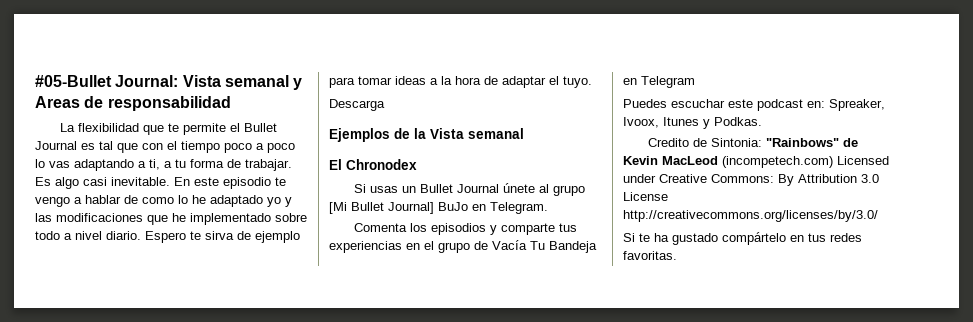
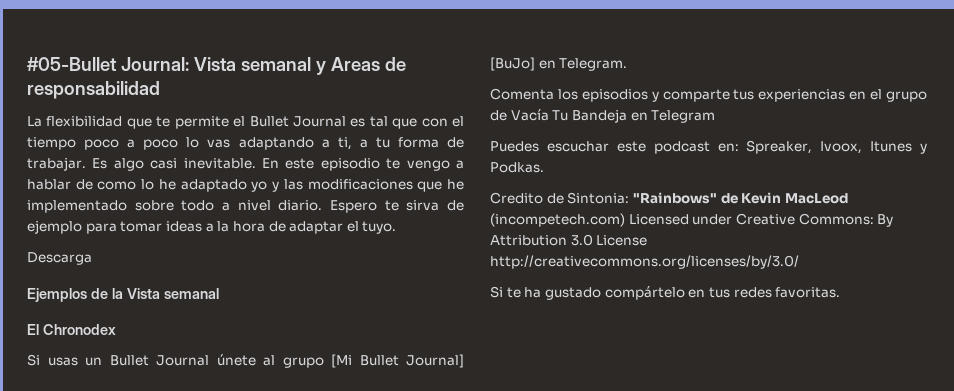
[438,202,468,211] BuJo -> [490,57,535,71] [BuJo]

